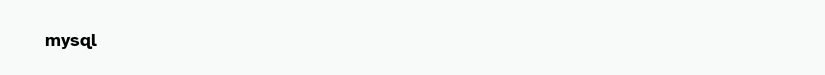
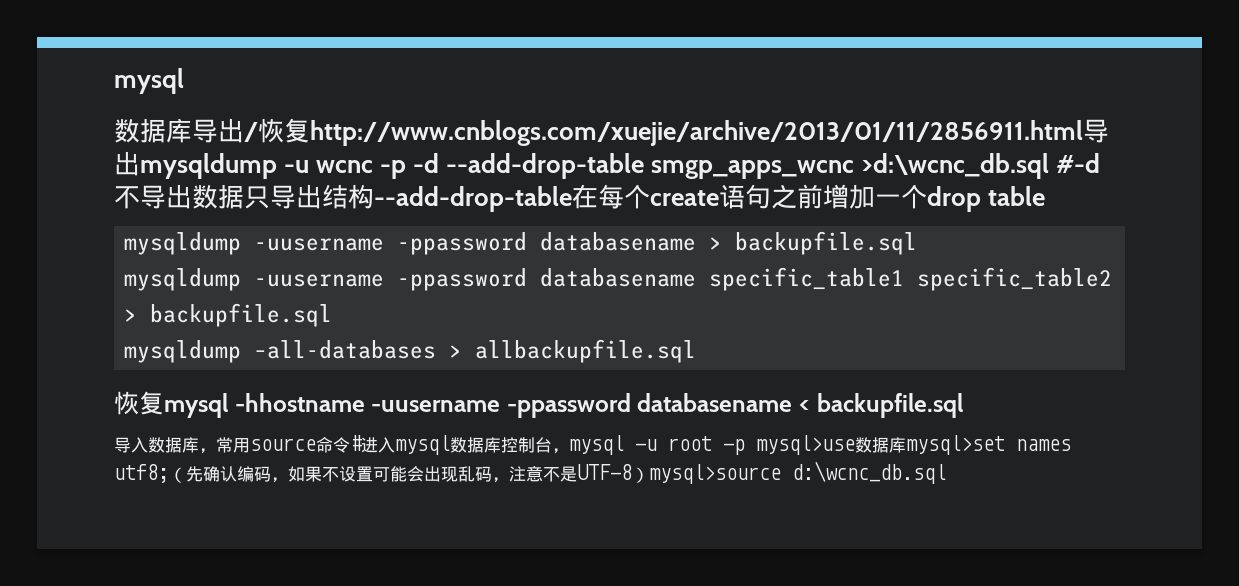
[45,34,97,49] mysql -> [114,68,184,94] [114,118,1109,146] [114,151,1101,179] [114,184,1046,212] [124,231,918,255] [124,267,1113,291] [124,303,333,327] [124,339,697,363] [114,391,963,418] [114,435,1071,455] [114,461,946,484] mysql // 数据库导出/恢复http://www.cnblogs.com/xuejie/archive/2013/01/11/2856911.html导出mysqldump -u wcnc -p -d --add-drop-table smgp_apps_wcnc >d:\wcnc_db.sql #-d不导出数据只导出结构--add-drop-table在每个create语句之前增加一个drop table // mysqldump -uusername -ppassword databasename > backupfile.sql // mysqldump -uusername -ppassword databasename specific_table1 specific_table2 > backupfile.sql // mysqldump –all-databases > allbackupfile.sql // 恢复mysql -hhostname -uusername -ppassword databasename < backupfile.sql // 导入数据库，常用source命令#进入mysql数据库控制台，mysql -u root -p mysql>use数据库mysql>set names utf8;（先确认编码，如果不设置可能会出现乱码，注意不是UTF-8）mysql>source d:\wcnc_db.sql

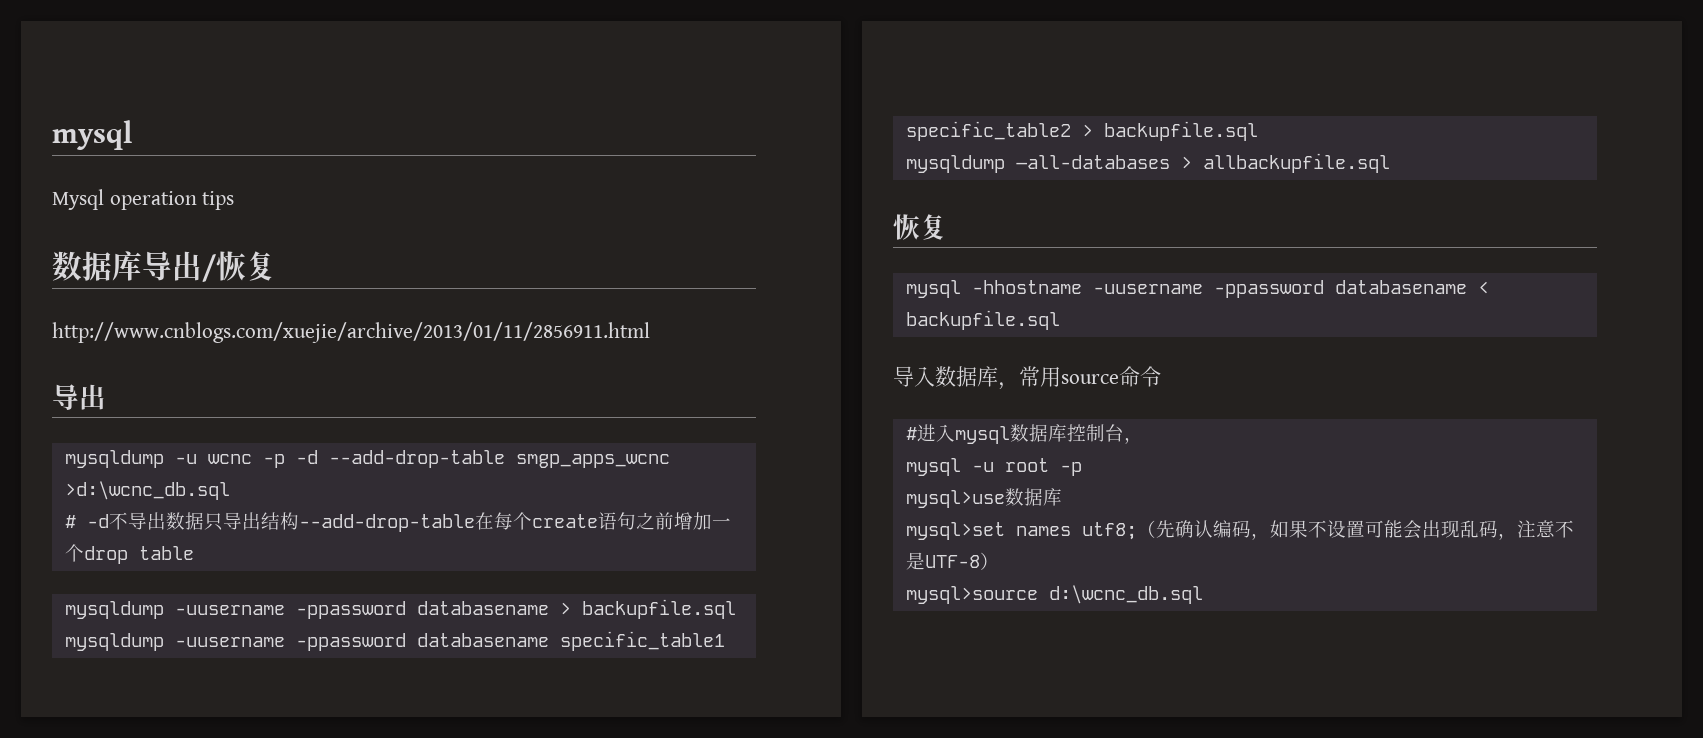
[114,68,184,94] mysql -> [52,120,132,150] [52,189,235,210] mysql // Mysql operation tips
(310, 130) none -> (276, 266) //
[1082,119,1109,143] [114,151,140,176] 导出 -> [52,384,106,410] // 导出 //
[1056,153,1101,173] #-d -> [64,514,109,528] // # -d
(164, 403) none -> (947, 227) //
(350, 445) none -> (1161, 376) //
(569, 451) none -> (1143, 440) //
(745, 447) none -> (1082, 469) //
(906, 445) none -> (1062, 497) //
(649, 475) none -> (999, 561) //

